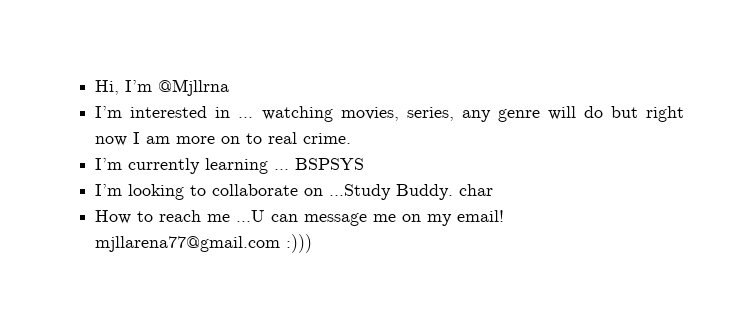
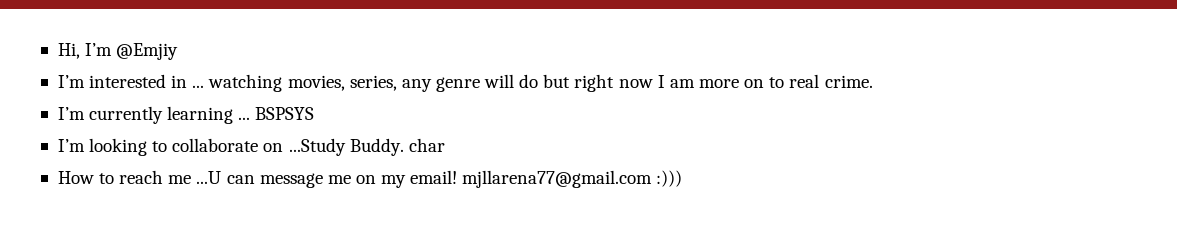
[158,79,230,96] @Mjllrna -> [116,43,179,60] @Emjiy

